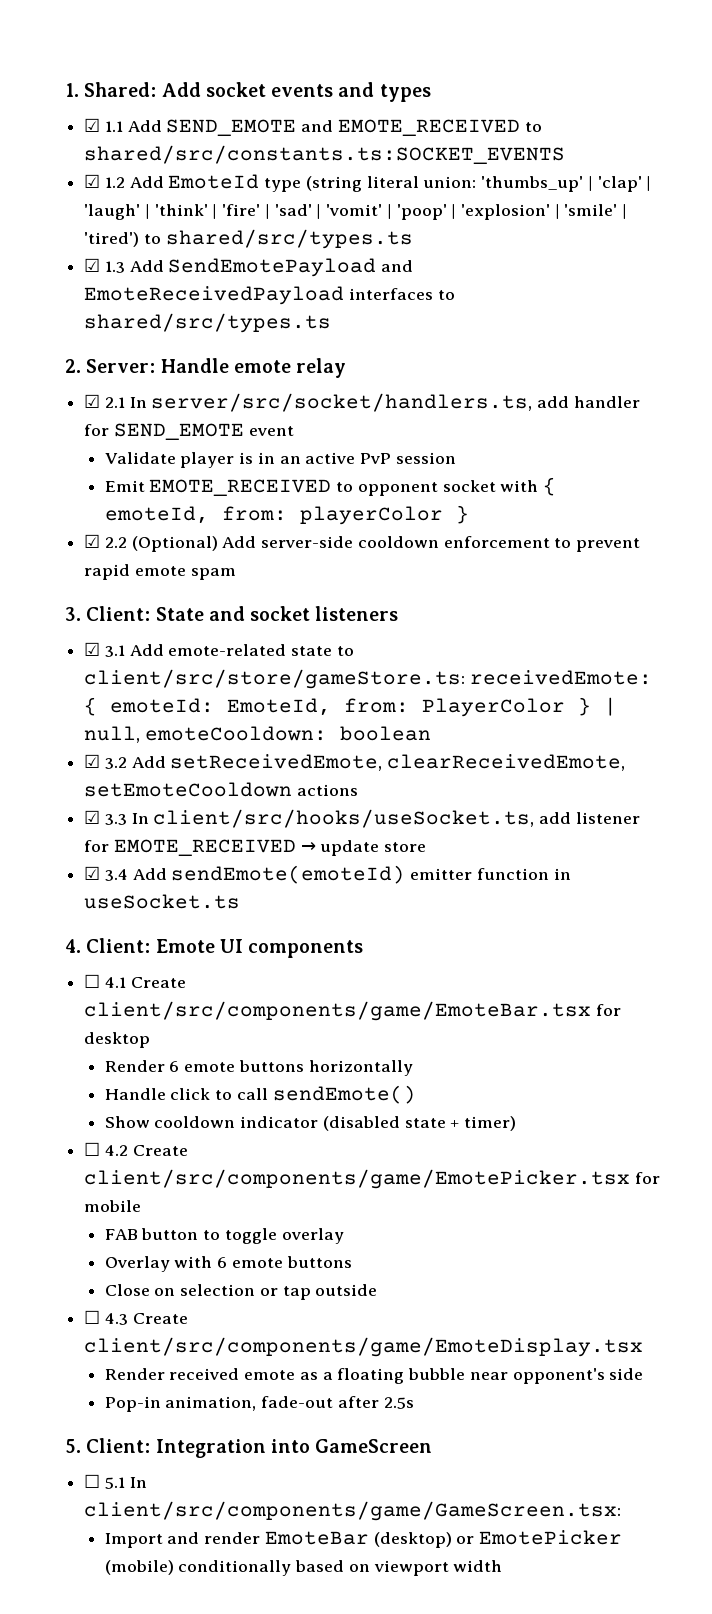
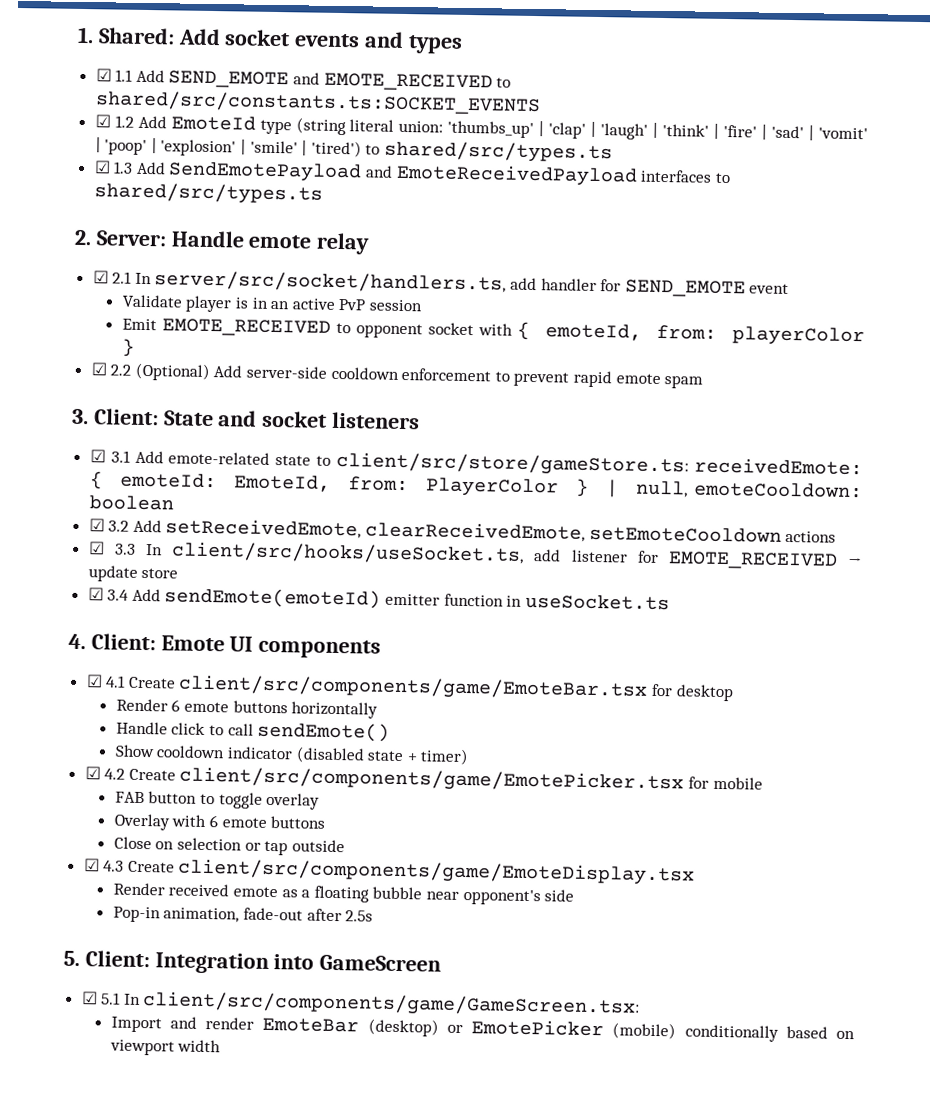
[84,974,101,988] ☐ -> [85,674,103,688] ☑
[84,1142,101,1156] ☐ -> [84,766,101,780] ☑
[84,1310,101,1324] ☐ -> [83,858,100,872] ☑
[84,1474,101,1488] ☐ -> [81,991,98,1005] ☑

